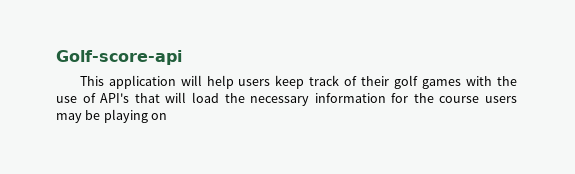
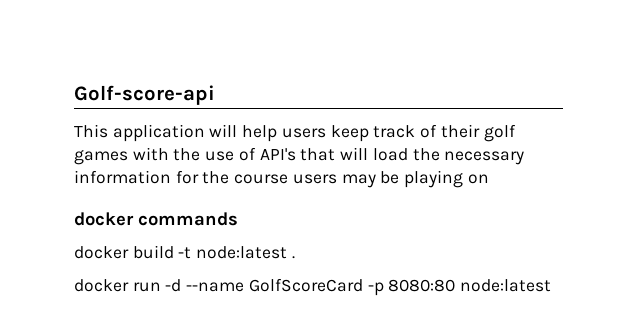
(168, 116) none -> [74,212,238,226] [74,245,295,259] [74,278,552,296] // docker commands // docker build -t node:latest . // docker run -d --name GolfScoreCard -p 8080:80 node:latest

